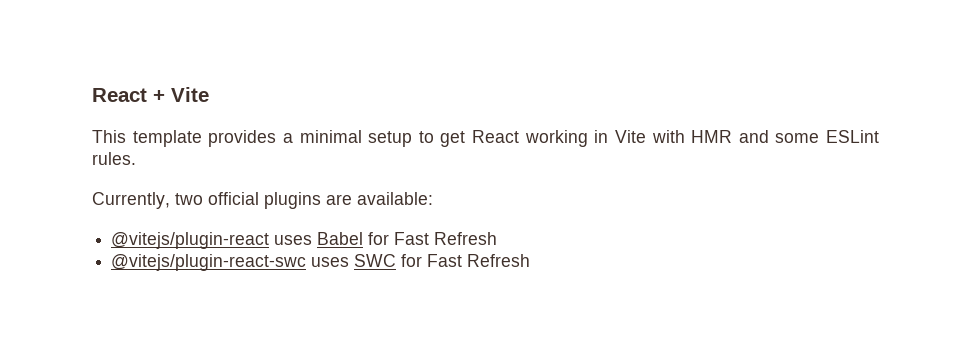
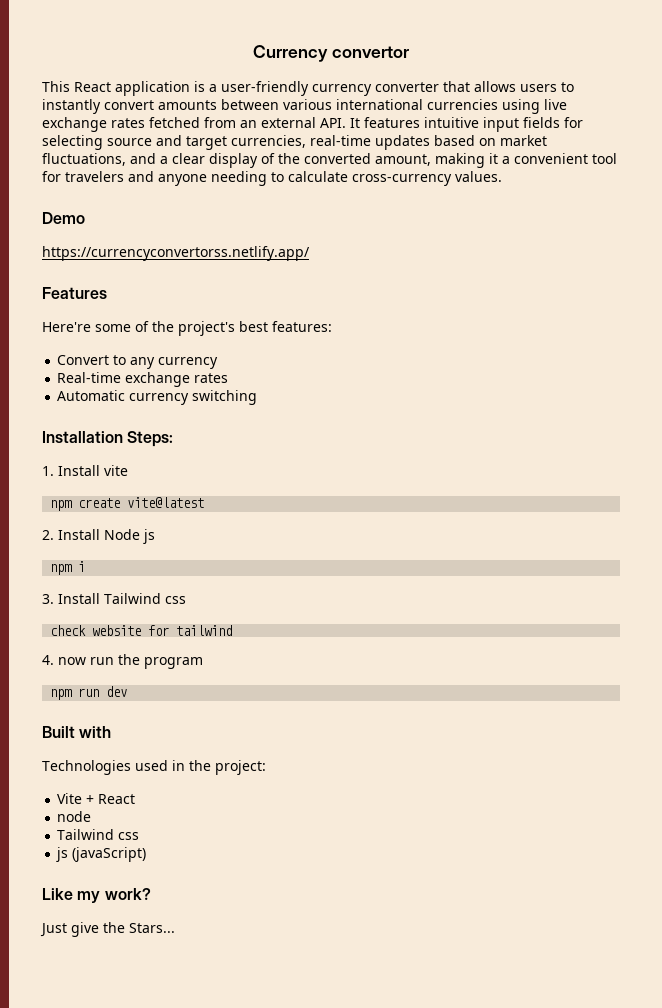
[92,87,209,102] [92,130,879,147] [92,152,136,165] [92,192,433,209] [111,232,498,249] [111,254,531,271] React + Vite // This template provides a minimal setup to get React working in Vite with HMR and some ESLint rules. // Currently, two official plugins are available: // @vitejs/plugin-react uses Babel for Fast Refresh // @vitejs/plugin-react-swc uses SWC for Fast Refresh -> [253,45,409,62] [42,81,574,96] [42,99,567,114] [42,117,583,132] [42,135,547,150] [42,153,617,168] [42,171,502,186] [42,212,85,224] [42,246,310,261] [42,287,107,299] [42,321,332,336] [57,355,219,369] [57,372,229,387] [57,390,258,405] [42,431,174,447] [42,465,128,476] [50,497,205,511] [42,529,155,544] [50,561,86,575] [42,593,186,604] [50,625,233,636] [42,654,203,669] [50,686,128,700] [42,726,112,738] [42,760,266,775] [57,793,136,804] [57,811,92,822] [57,829,140,840] [56,847,147,862] [42,888,151,903] [40,922,175,937] Currency convertor // This React application is a user-friendly currency converter that allows users to instantly convert amounts between various international currencies using live exchange rates fetched from an external API. It features intuitive input fields for selecting source and target currencies, real-time updates based on market fluctuations, and a clear display of the converted amount, making it a convenient tool for travelers and anyone needing to calculate cross-currency values. // Demo // https://currencyconvertorss.netlify.app/ // Features // Here're some of the project's best features: // Convert to any currency // Real-time exchange rates // Automatic currency switching // Installation Steps: // 1. Install vite // npm create vite@latest // 2. Install Node js // npm i // 3. Install Tailwind css // check website for tailwind // 4. now run the program // npm run dev // Built with // Technologies used in the project: // Vite + React // node // Tailwind css // js (javaScript) // Like my work? // Just give the Stars...

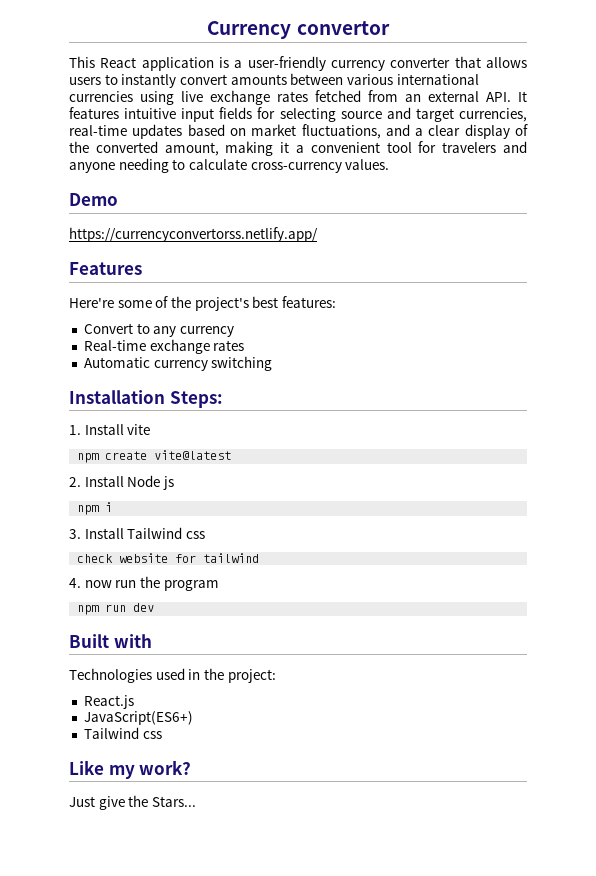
[57,793,136,804] [57,811,92,822] [57,829,140,840] [56,847,147,862] Vite + React // node // Tailwind css // js (javaScript) -> [83,695,134,709] [83,711,193,725] [83,727,162,739] React.js // JavaScript(ES6+) // Tailwind css

